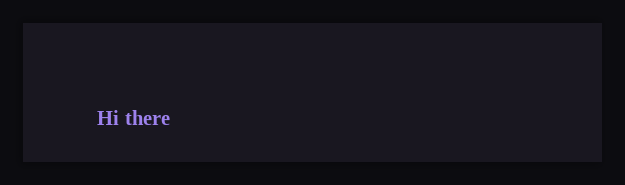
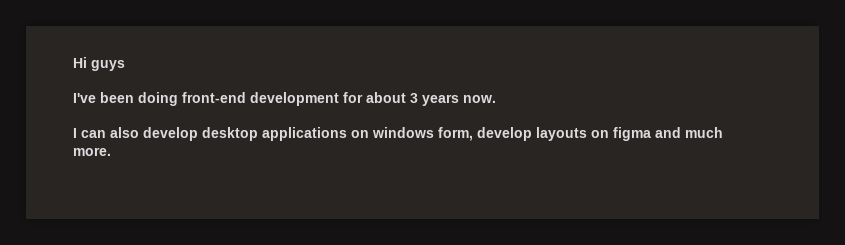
[124,110,170,125] there -> [91,60,125,71] [73,92,496,106] [73,127,723,141] [73,147,111,156] guys // I've been doing front-end development for about 3 years now. // I can also develop desktop applications on windows form, develop layouts on figma and much more.

